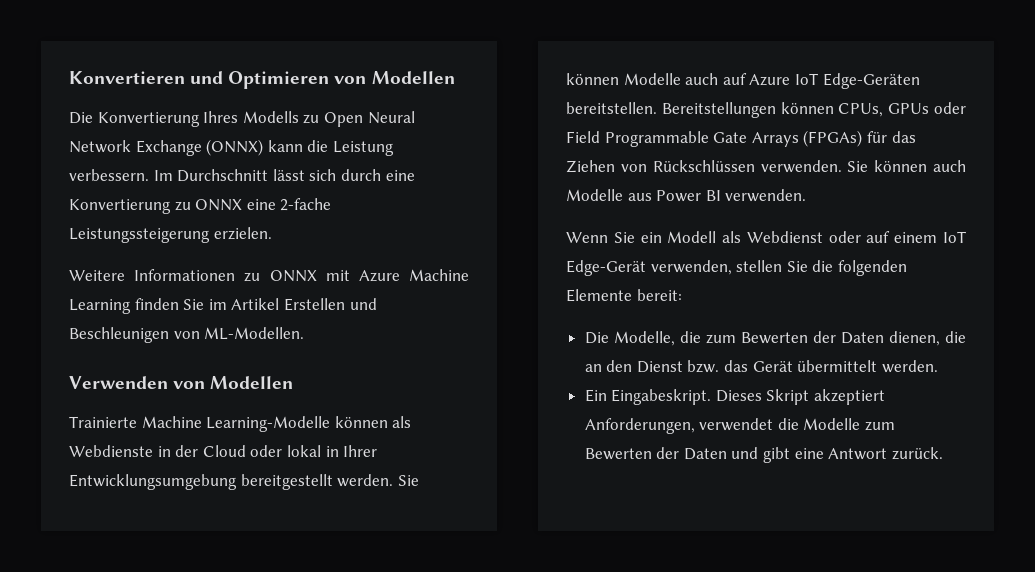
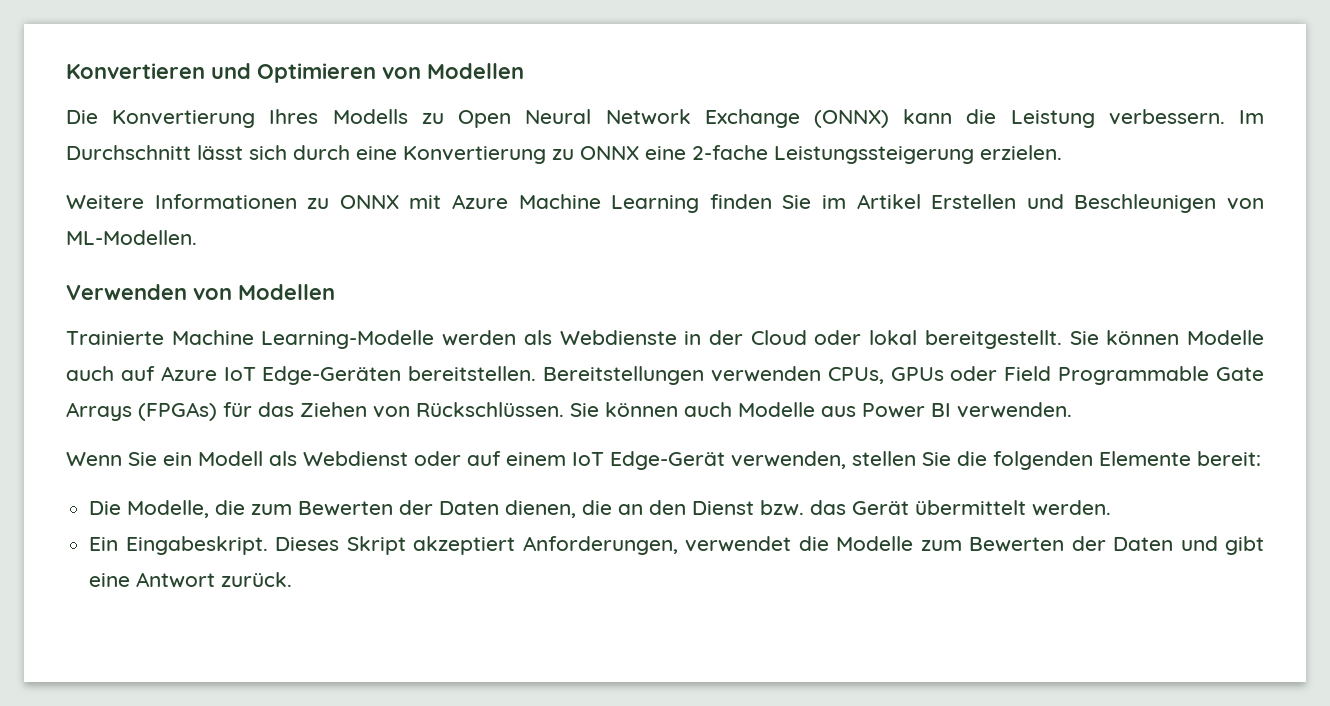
[334,416,388,428] können -> [442,330,517,346] werden
[325,445,378,457] [69,474,394,490] in Ihrer Entwicklungsumgebung bereitgestellt werden. -> [924,330,1062,349] bereitgestellt.
[780,102,834,114] können -> [710,366,821,382] verwenden
[652,160,842,173] Rückschlüssen verwenden. -> [416,402,564,417] Rückschlüssen.

